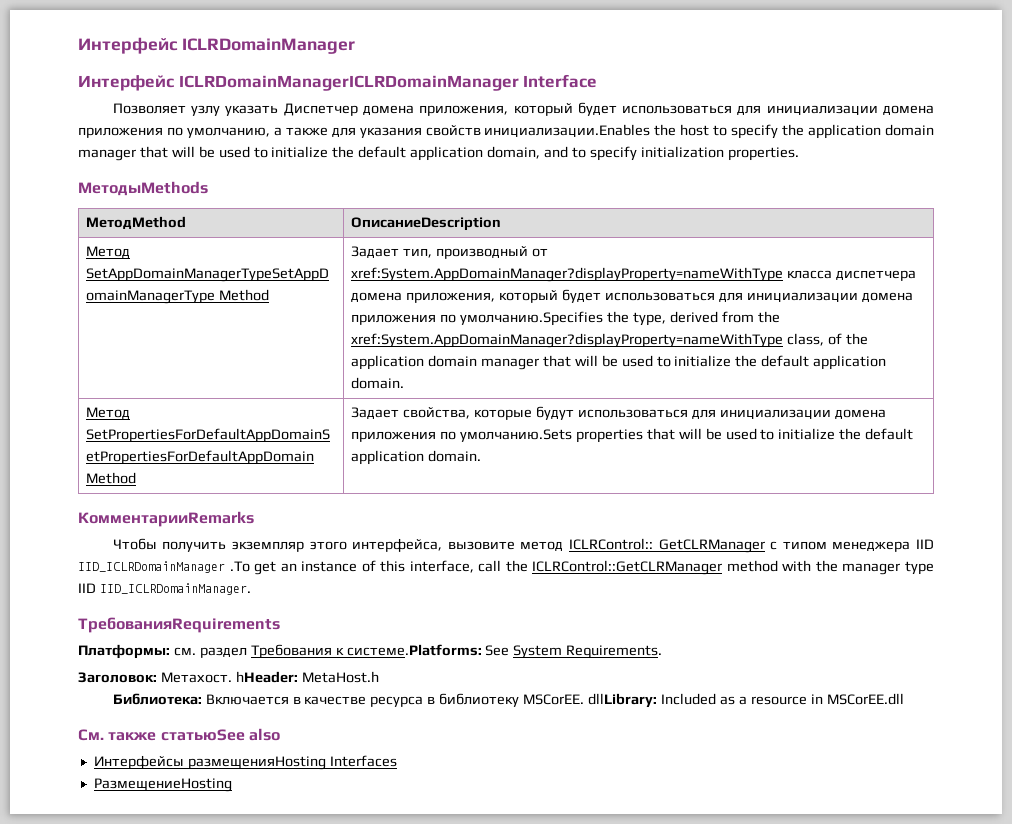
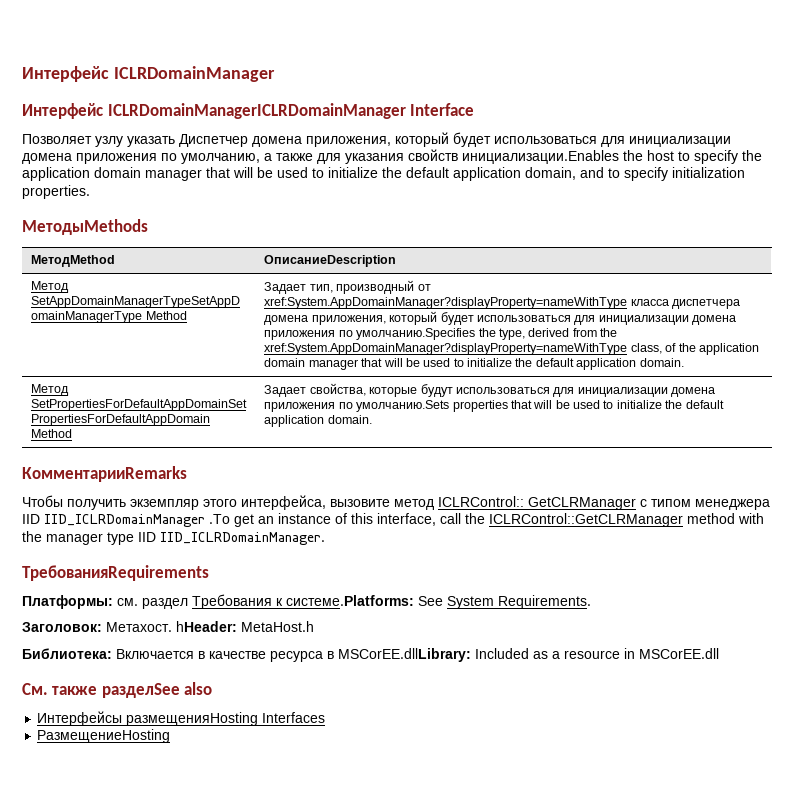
[439,693,658,708] библиотеку MSCorEE. dllLibrary: -> [338,648,471,662] MSCorEE.dllLibrary:
[160,729,245,741] статьюSee -> [101,683,180,698] разделSee

